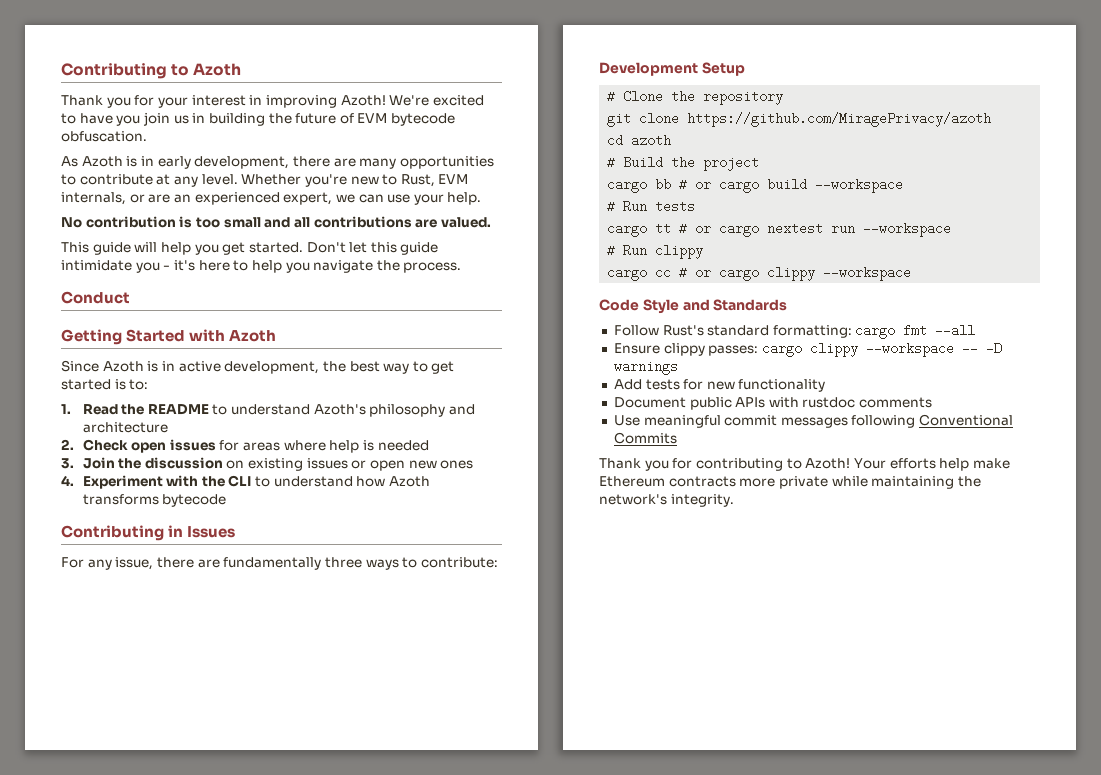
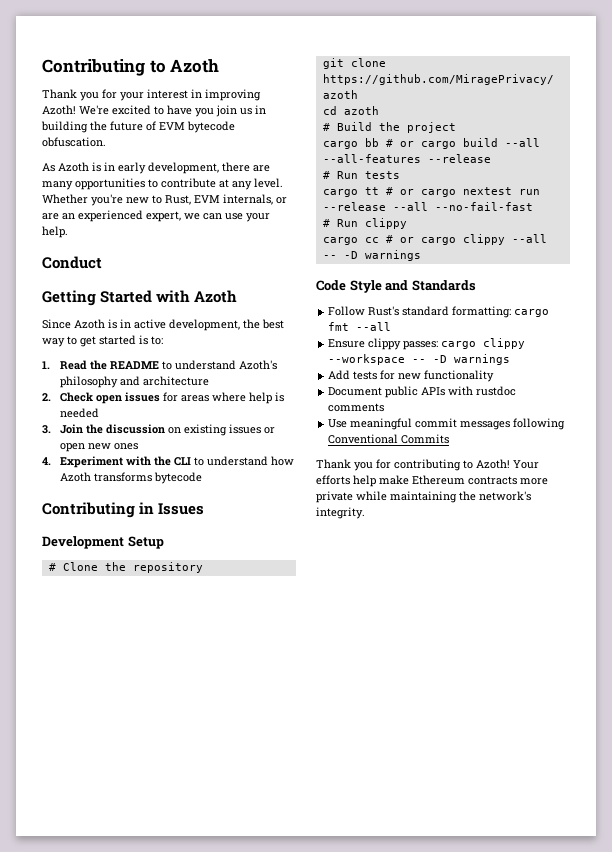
[61,216,491,228] [61,242,439,255] [61,260,462,273] // No contribution is too small and all contributions are valued. // This guide will help you get started. Don't let this guide intimidate you - it's here to help you navigate the process. -> (68, 232) none
[61,557,498,570] // For any issue, there are fundamentally three ways to contribute: -> (205, 509) none
[815,178,904,193] --workspace -> [504,138,540,147] [322,154,491,163] --all --all-features --release
[863,222,952,237] --workspace -> [322,202,533,211] --release --all --no-fail-fast
[823,266,912,281] --workspace -> [511,234,547,243] [322,250,421,261] --all -- -D warnings

